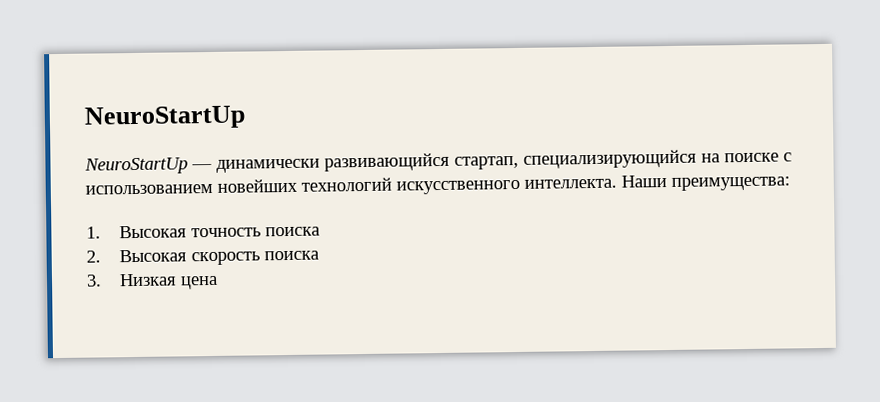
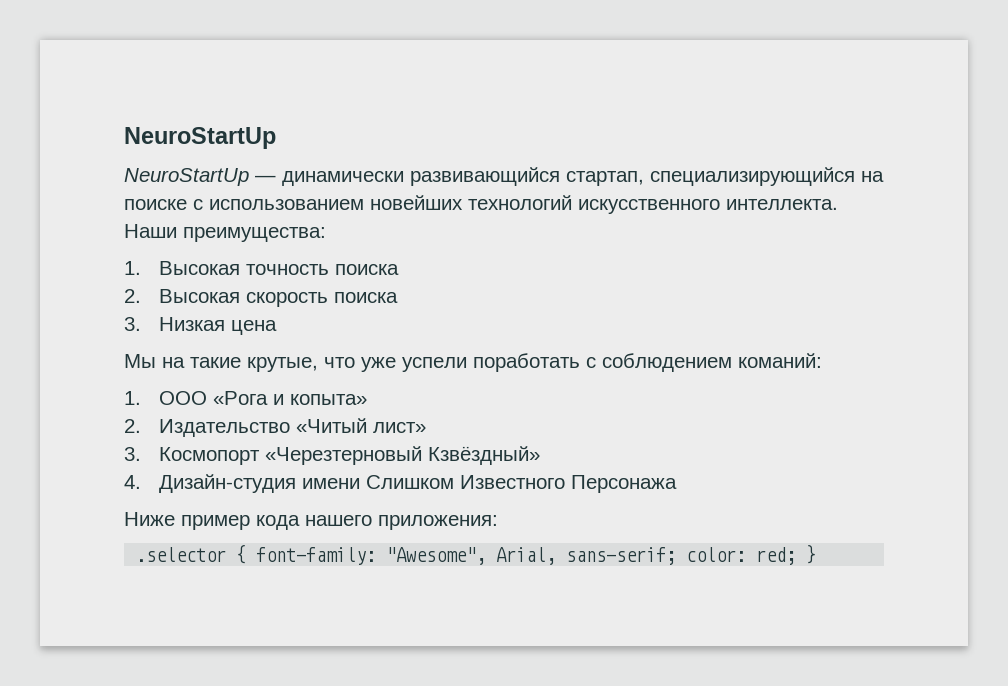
(219, 282) none -> [124,353,822,372] [124,391,367,405] [124,418,426,437] [124,446,540,465] [124,474,677,493] [124,512,498,530] [136,544,817,565] // Мы на такие крутые, что уже успели поработать с соблюдением команий: // 1. ООО «Рога и копыта» // 2. Издательство «Читый лист» // 3. Космопорт «Черезтерновый Кзвёздный» // 4. Дизайн-студия имени Слишком Известного Персонажа // Ниже пример кода нашего приложения: // .selector { font-family: "Awesome", Arial, sans-serif; color: red; }

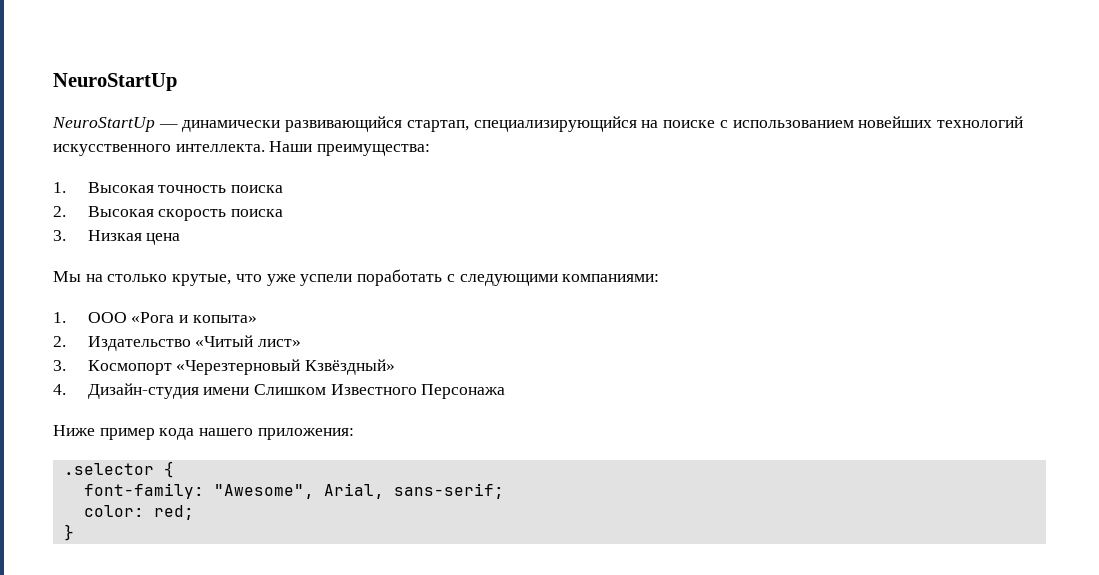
[190,357,241,368] такие -> [107,274,168,282] столько
[602,353,822,372] соблюдением команий: -> [459,274,660,286] следующими компаниями:
(247, 554) none -> (174, 469) //
(677, 556) none -> (504, 491) //
(797, 556) none -> (194, 512) //

